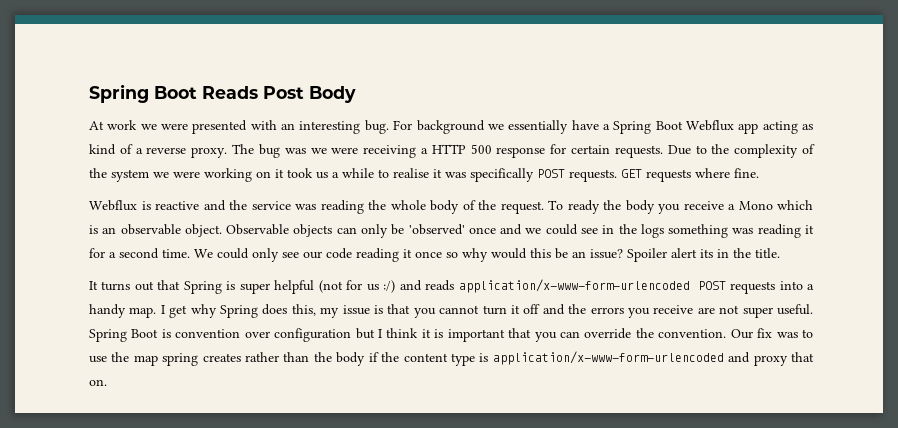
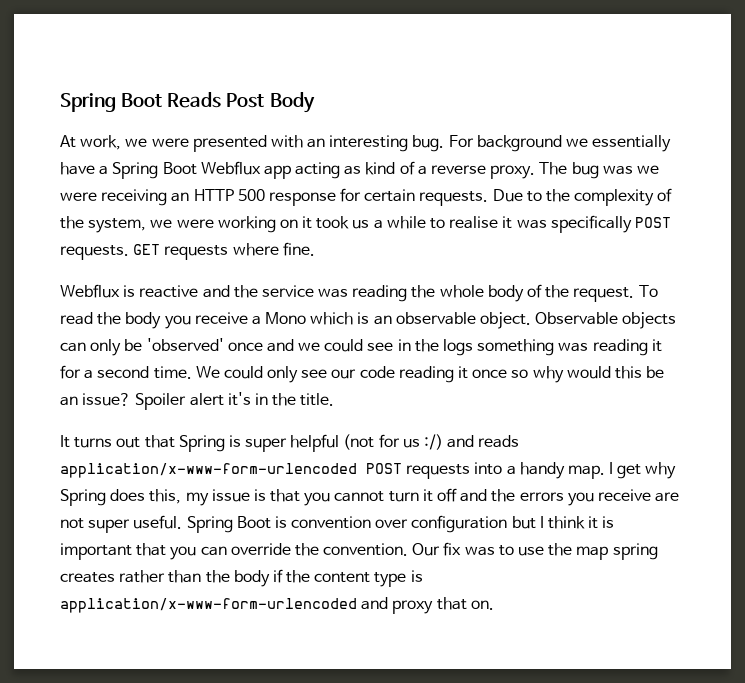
[107,120,138,130] work -> [80,135,122,150] work,
[421,148,428,154] a -> [171,192,190,202] an
[111,169,149,182] system -> [88,218,147,233] system,
[567,200,600,214] ready -> [60,312,93,325] read
[700,249,713,258] its -> [227,392,251,406] it's

